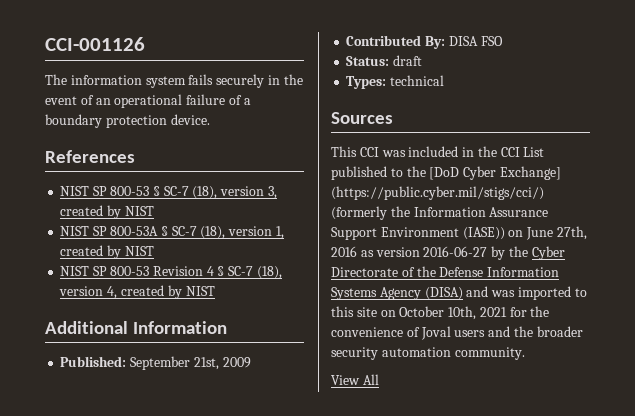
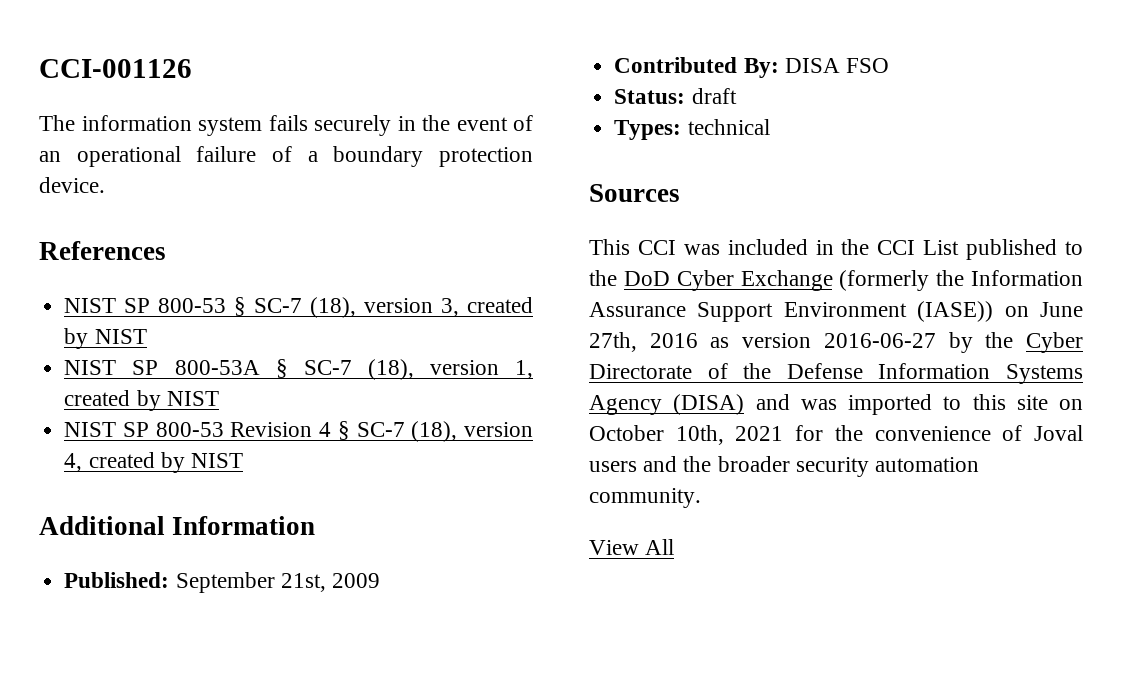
[429,166,561,180] [331,186,544,200] [DoD Cyber Exchange] (https://public.cyber.mil/stigs/cci/) -> [623,270,833,291] DoD Cyber Exchange

